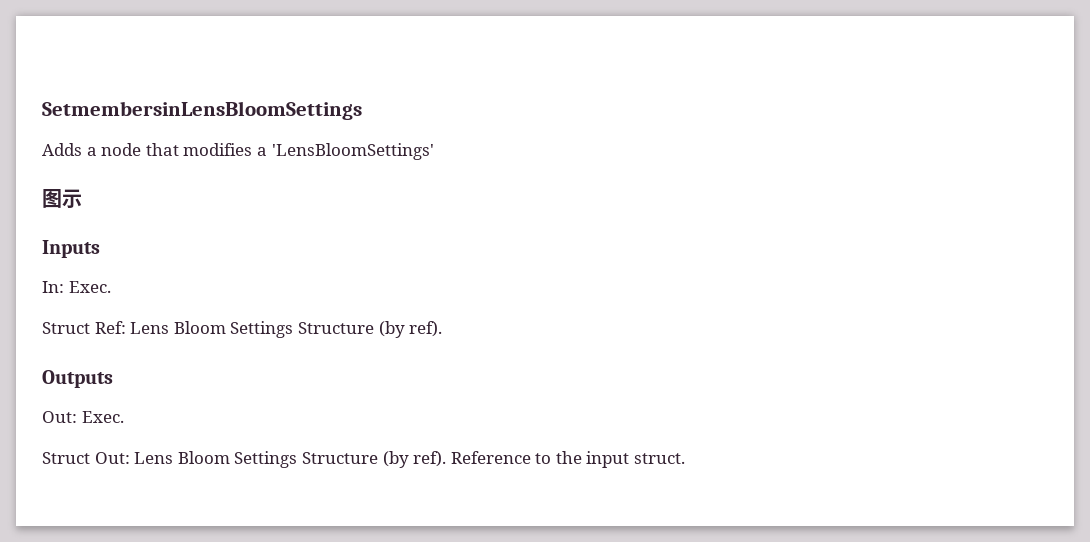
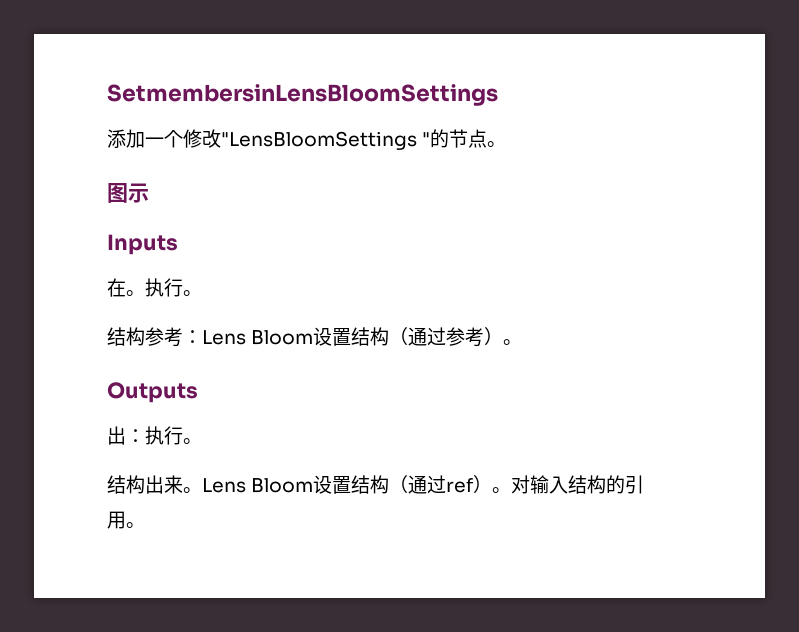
[42,143,434,160] [42,189,82,208] [42,240,100,258] [42,281,111,293] [42,321,443,338] [42,370,113,388] [42,411,124,423] [42,451,686,468] Adds a node that modifies a 'LensBloomSettings' // 图示 // Inputs // In: Exec. // Struct Ref: Lens Bloom Settings Structure (by ref). // Outputs // Out: Exec. // Struct Out: Lens Bloom Settings Structure (by ref). Reference to the input struct. -> [107,129,507,150] [107,183,149,203] [107,234,178,255] [107,278,202,297] [107,327,523,347] [107,382,198,403] [107,426,202,445] [107,475,645,494] [107,511,145,529] 添加一个修改"LensBloomSettings "的节点。 // 图示 // Inputs // 在。执行。 // 结构参考：Lens Bloom设置结构（通过参考）。 // Outputs // 出：执行。 // 结构出来。Lens Bloom设置结构（通过ref）。对输入结构的引用。

